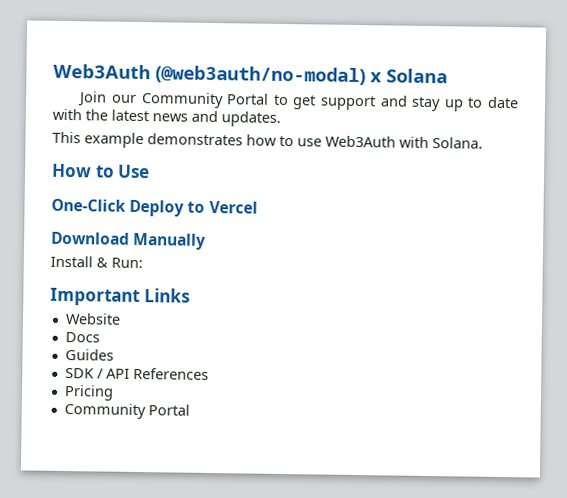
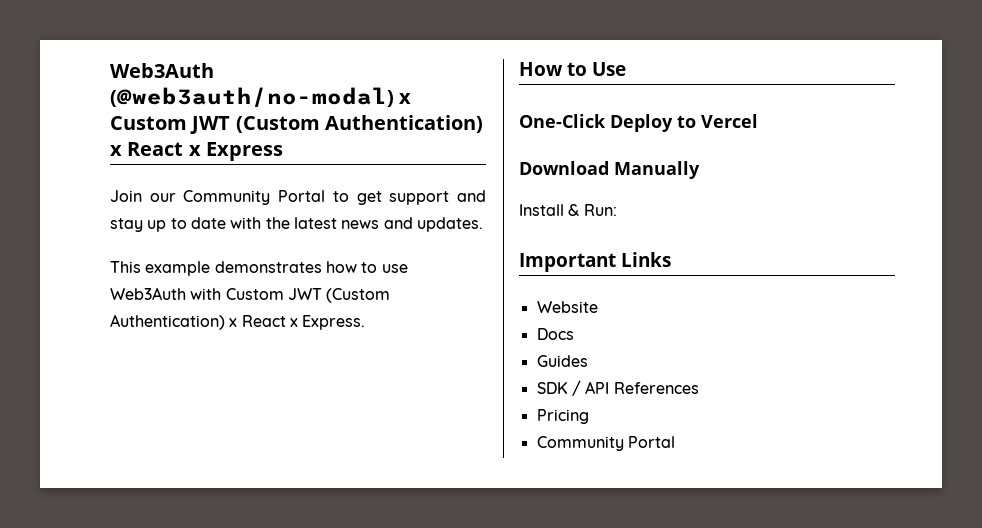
[386,68,448,84] Solana -> [110,115,484,134] [110,142,284,161] Custom JWT (Custom Authentication) x React x Express
[432,137,483,149] Solana. -> [225,288,391,303] [110,314,366,330] Custom JWT (Custom Authentication) x React x Express.

